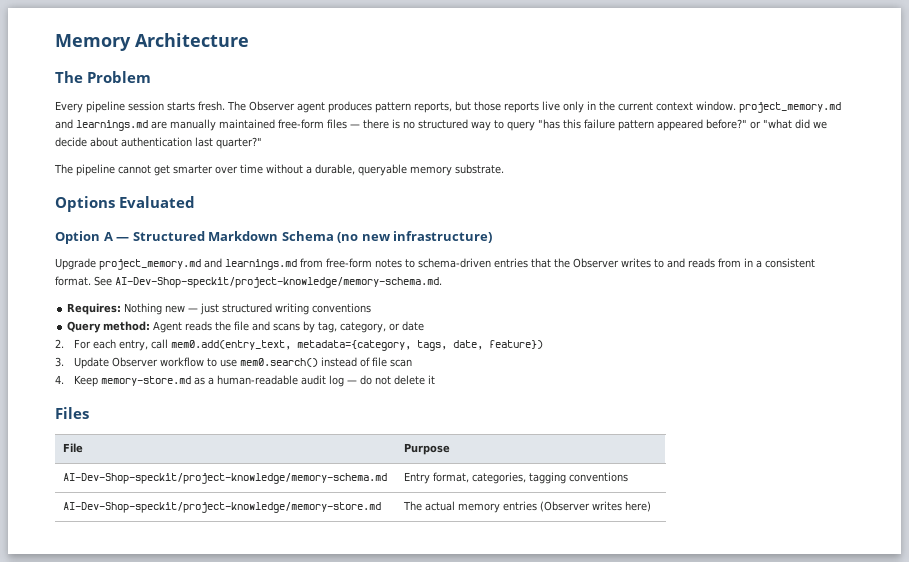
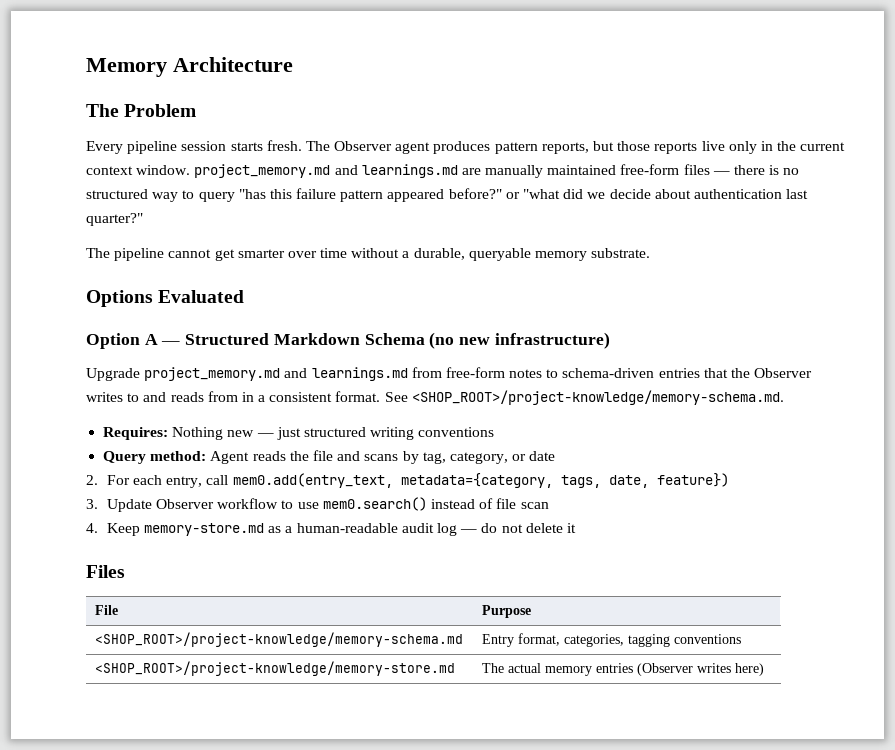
[115,277,442,288] AI-Dev-Shop-speckit/project-knowledge/memory-schema.md. -> [411,390,784,405] <SHOP_ROOT>/project-knowledge/memory-schema.md.
[63,473,388,484] AI-Dev-Shop-speckit/project-knowledge/memory-schema.md -> [95,632,464,647] <SHOP_ROOT>/project-knowledge/memory-schema.md
[63,502,382,513] AI-Dev-Shop-speckit/project-knowledge/memory-store.md -> [95,661,456,676] <SHOP_ROOT>/project-knowledge/memory-store.md

